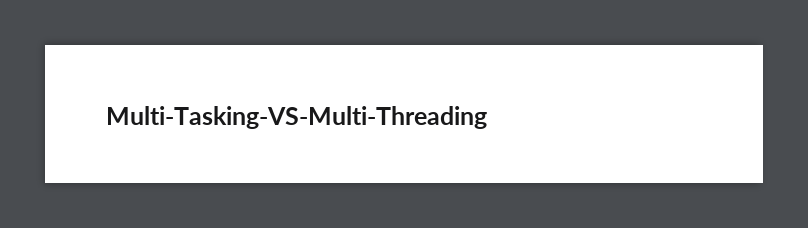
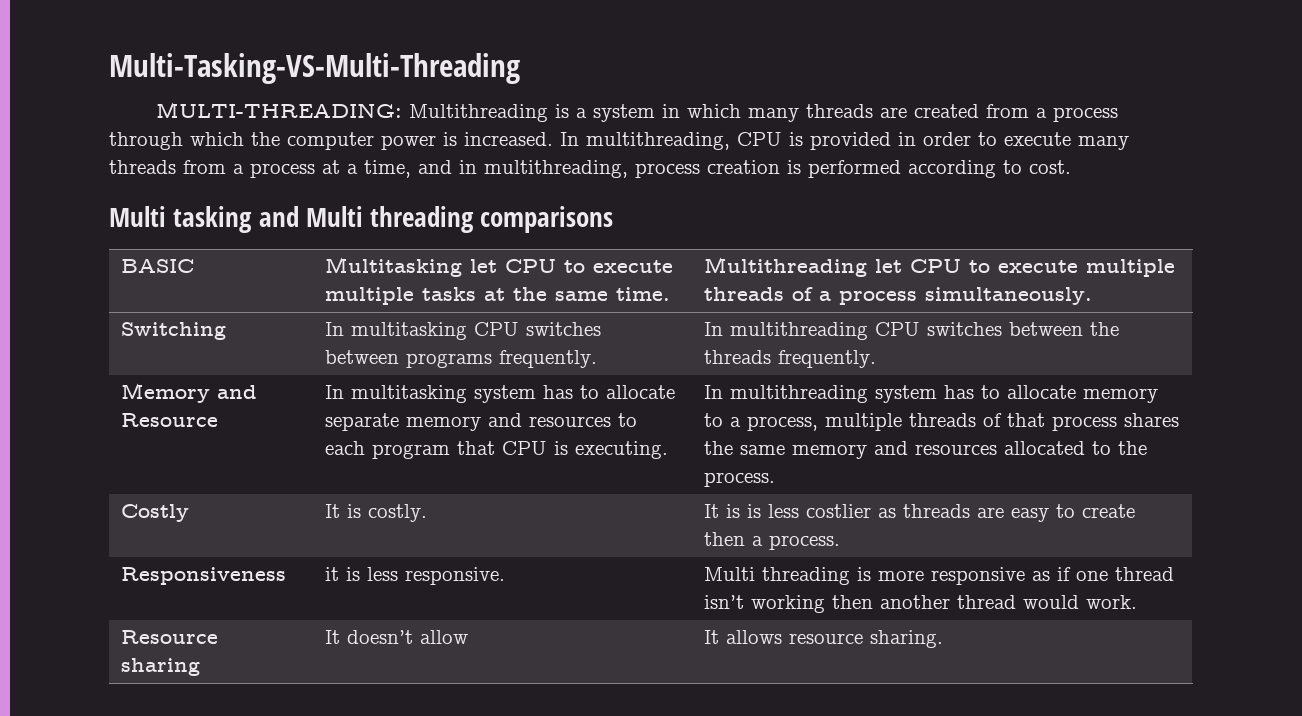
(487, 117) none -> [156,102,1119,122] [109,132,1129,150] [109,160,1071,178] [109,206,614,233] [120,259,194,273] [324,257,673,277] [324,287,670,305] [703,257,1175,277] [703,287,1092,305] [120,322,226,340] [324,322,601,340] [324,350,597,368] [703,322,1119,340] [703,350,876,368] [120,383,257,403] [120,413,218,427] [324,385,675,403] [324,413,637,431] [324,441,668,459] [703,385,1158,403] [703,413,1179,431] [703,441,1147,459] [703,472,775,487] [120,504,189,522] [324,504,427,522] [703,504,1135,522] [703,532,840,550] [120,567,286,585] [324,567,505,585] [703,567,1174,585] [703,595,1137,613] [120,630,218,644] [120,658,200,676] [324,630,468,644] [703,630,943,648] // MULTI-THREADING: Multithreading is a system in which many threads are created from a process through which the computer power is increased. In multithreading, CPU is provided in order to execute many threads from a process at a time, and in multithreading, process creation is performed according to cost. // Multi tasking and Multi threading comparisons // BASIC | Multitasking let CPU to execute multiple tasks at the same time. | Multithreading let CPU to execute multiple threads of a process simultaneously. // Switching | In multitasking CPU switches between programs frequently. | In multithreading CPU switches between the threads frequently. // Memory and Resource | In multitasking system has to allocate separate memory and resources to each program that CPU is executing. | In multithreading system has to allocate memory to a process, multiple threads of that process shares the same memory and resources allocated to the process. // Costly | It is costly. | It is is less costlier as threads are easy to create then a process. // Responsiveness | it is less responsive. | Multi threading is more responsive as if one thread isn’t working then another thread would work. // Resource sharing | It doesn’t allow | It allows resource sharing.

